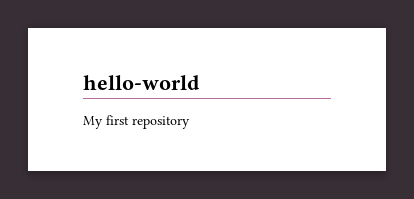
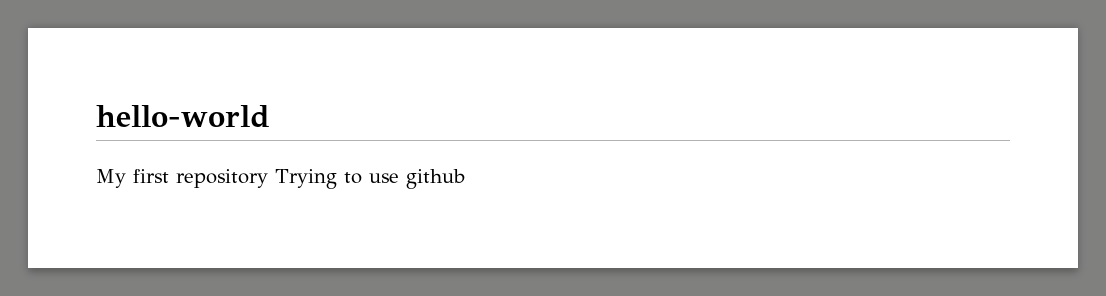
(190, 122) none -> [275,169,465,189] Trying to use github

